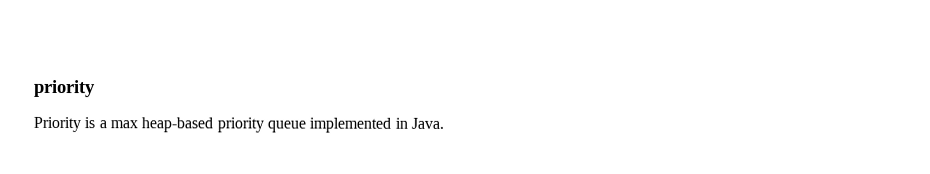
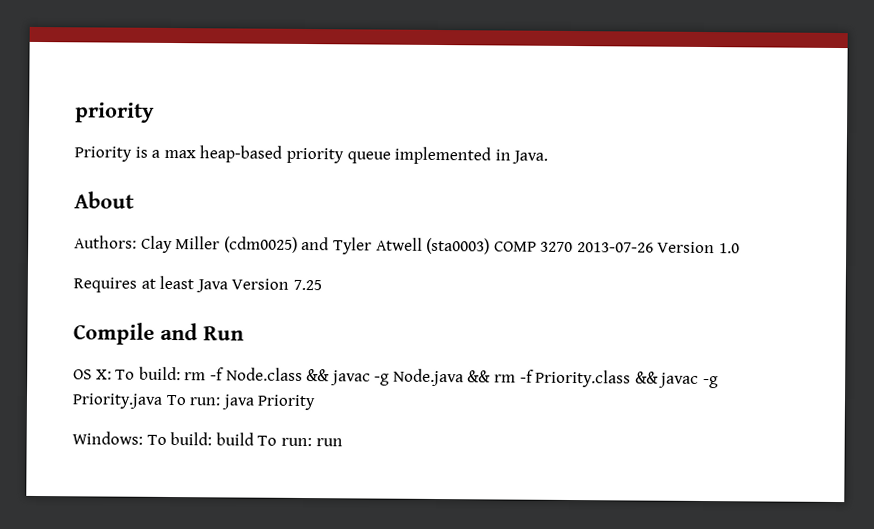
(444, 123) none -> [74,191,135,209] [74,235,741,255] [73,275,322,293] [73,322,244,345] [73,366,720,389] [72,393,317,411] [72,431,343,447] // About // Authors: Clay Miller (cdm0025) and Tyler Atwell (sta0003) COMP 3270 2013-07-26 Version 1.0 // Requires at least Java Version 7.25 // Compile and Run // OS X: To build: rm -f Node.class && javac -g Node.java && rm -f Priority.class && javac -g Priority.java To run: java Priority // Windows: To build: build To run: run

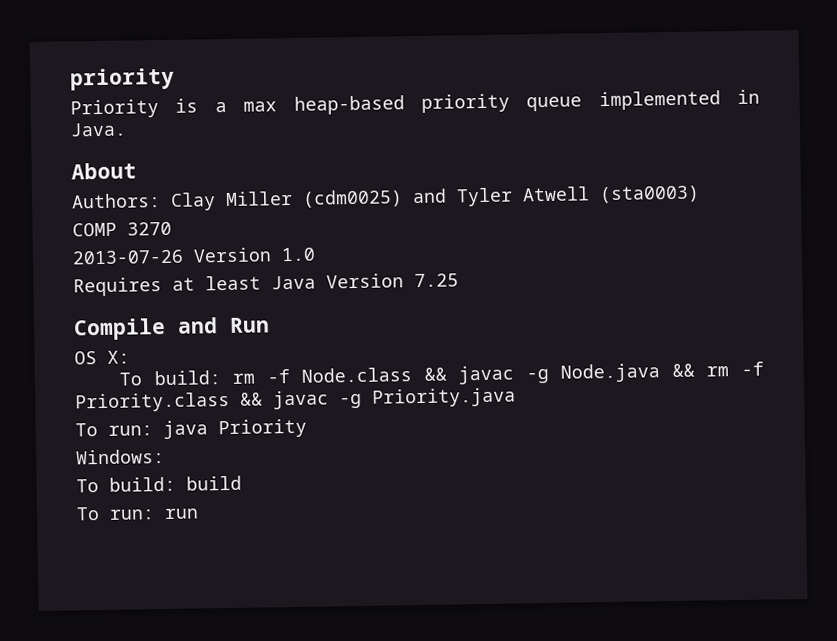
(491, 246) none -> (700, 194) //
(574, 247) none -> (172, 228) //
(112, 374) none -> (130, 357) //
(163, 401) none -> (516, 397) //
(143, 438) none -> (165, 457) //
(254, 439) none -> (242, 483) //

